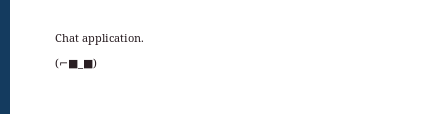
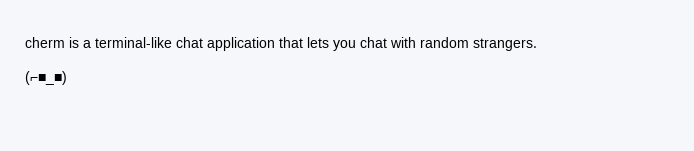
[55,34,144,45] Chat application. -> [25,37,537,51] cherm is a terminal-like chat application that lets you chat with random strangers.

